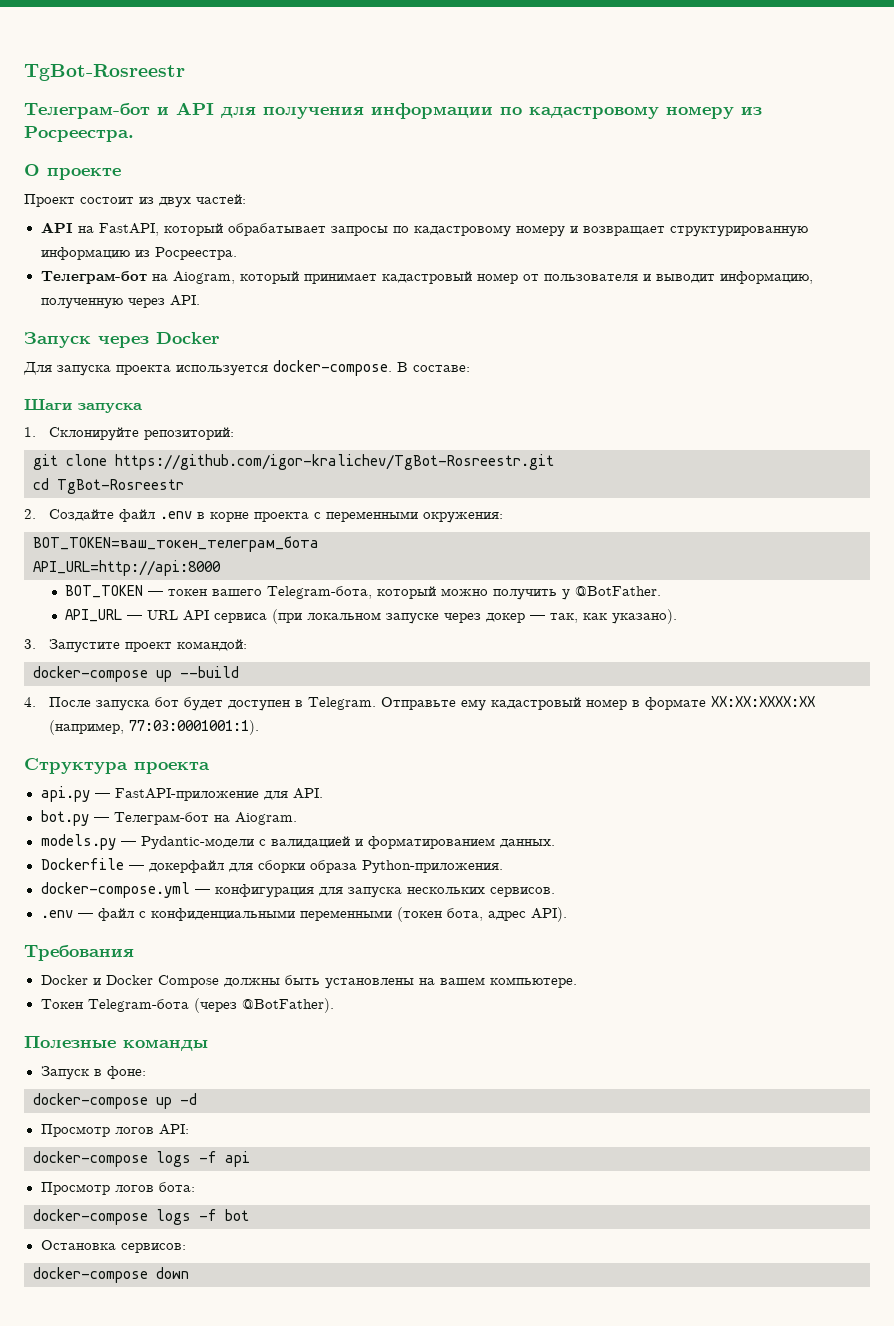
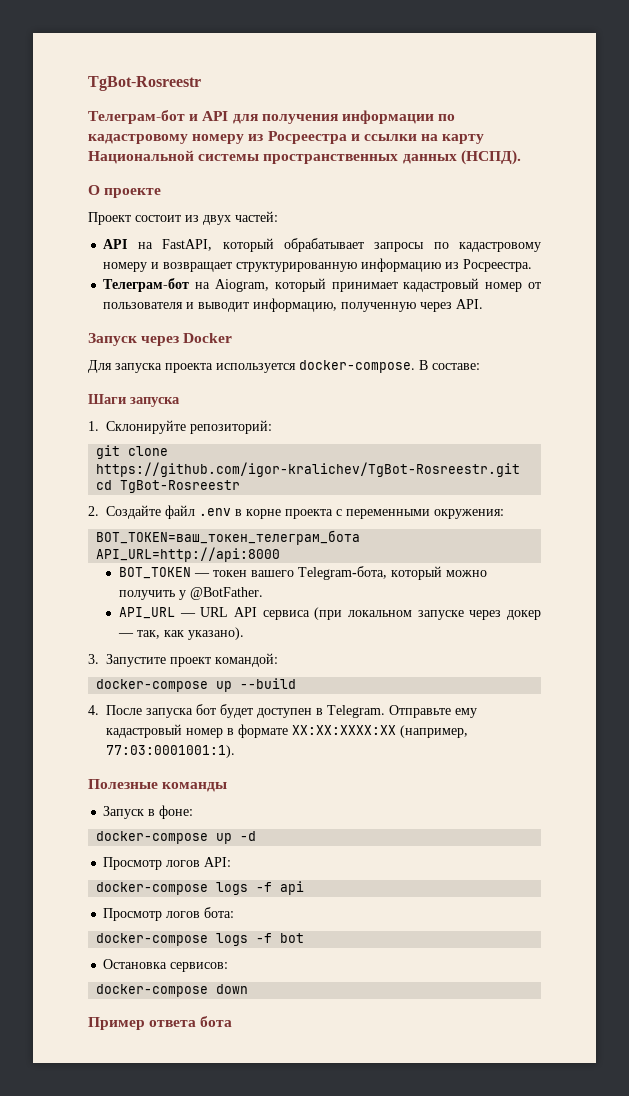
[24,126,134,142] Росреестра. -> [267,131,485,144] [88,150,521,165] Росреестра и ссылки на карту Национальной системы пространственных данных (НСПД).
[24,758,210,774] [40,786,323,802] [40,810,297,826] [40,834,555,850] [40,858,503,873] [40,882,555,898] [40,907,567,922] [24,945,134,961] [40,975,577,989] [40,998,334,1013] // Структура проекта // api.py — FastAPI-приложение для API. // bot.py — Телеграм-бот на Aiogram. // models.py — Pydantic-модели с валидацией и форматированием данных. // Dockerfile — докерфайл для сборки образа Python-приложения. // docker-compose.yml — конфигурация для запуска нескольких сервисов. // .env — файл с конфиденциальными переменными (токен бота, адрес API). // Требования // Docker и Docker Compose должны быть установлены на вашем компьютере. // Токен Telegram-бота (через @BotFather). -> (235, 751) none
(189, 1273) none -> [88,1016,233,1030] // Пример ответа бота

